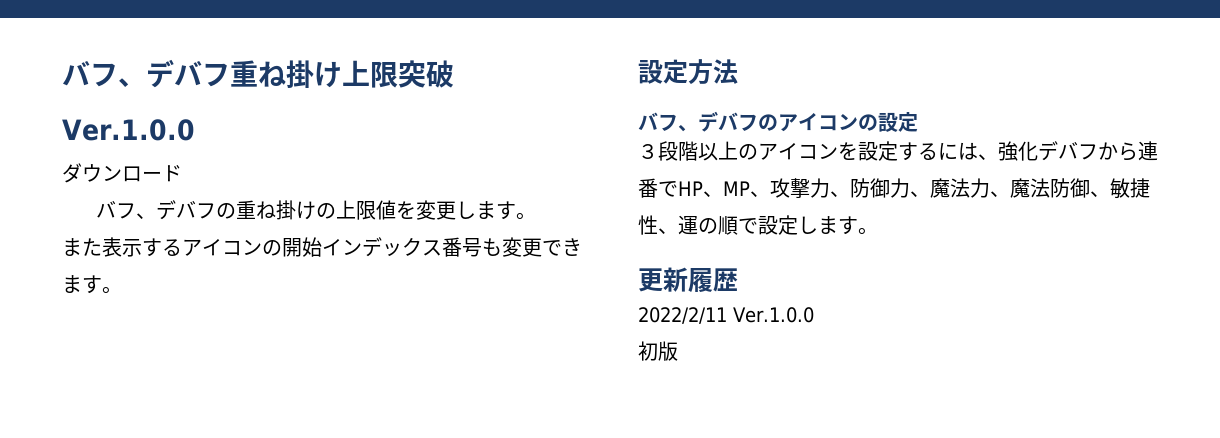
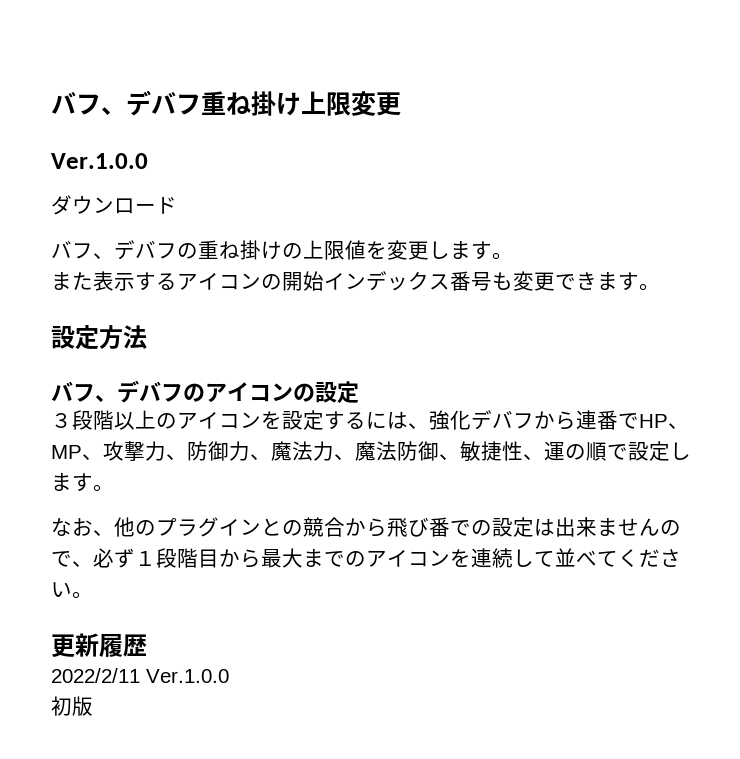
[398,60,454,88] 突破 -> [351,91,401,116] 変更
(878, 231) none -> [51,517,681,537] [51,548,681,568] [51,582,93,599] // なお、他のプラグインとの競合から飛び番での設定は出来ませんので、必ず１段階目から最大までのアイコンを連続して並べてください。

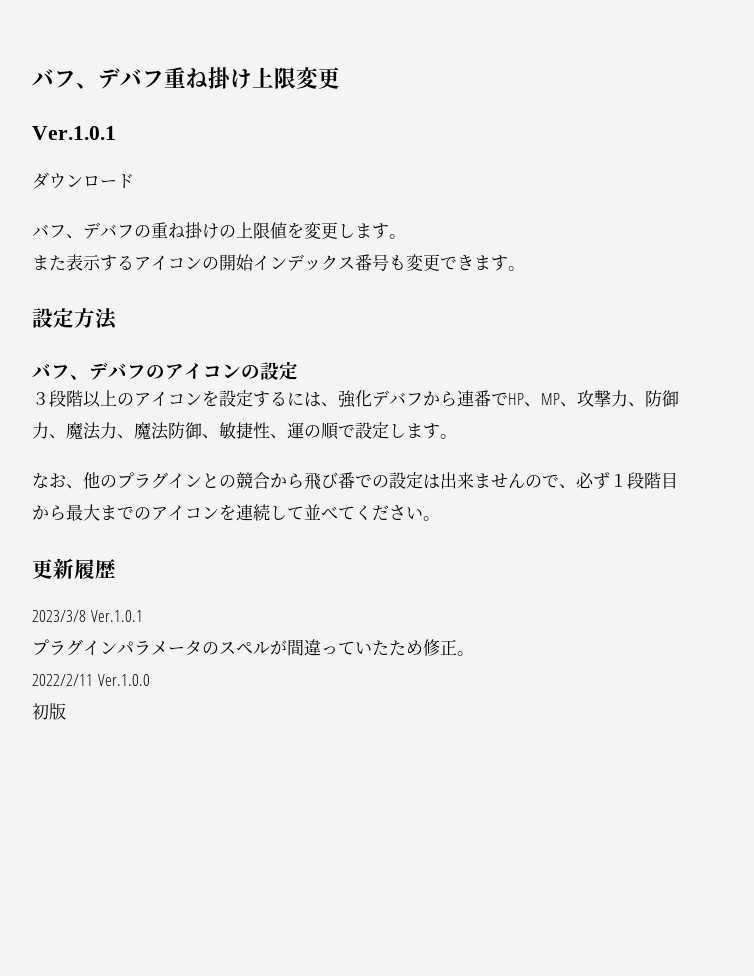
[51,153,148,169] Ver.1.0.0 -> [32,126,116,140] Ver.1.0.1
(147, 645) none -> [32,610,143,622] [32,639,474,656] // 2023/3/8 Ver.1.0.1 // プラグインパラメータのスペルが間違っていたため修正。

